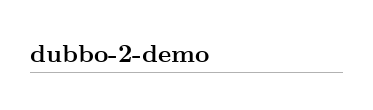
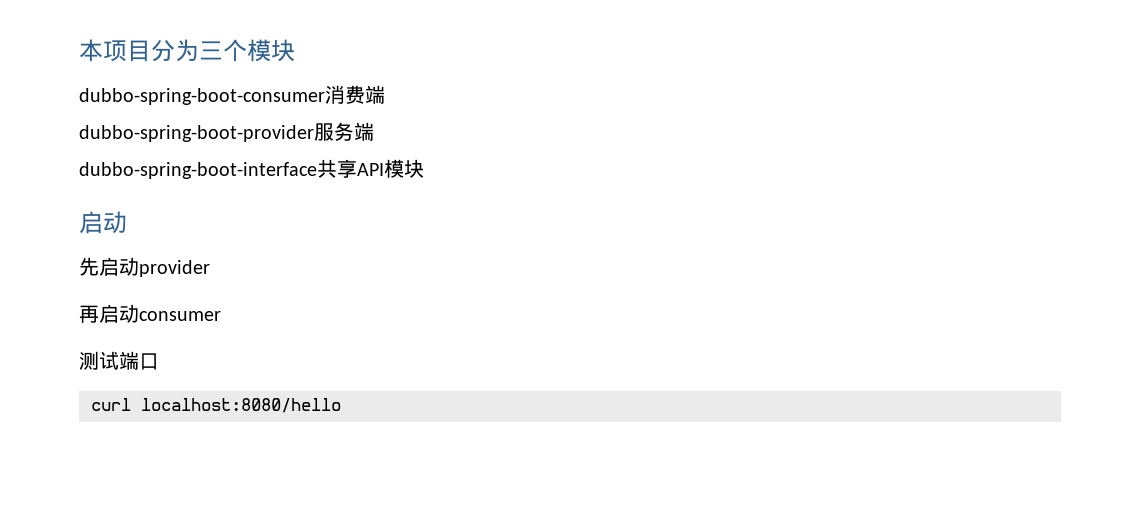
[30,45,209,62] dubbo-2-demo -> [79,39,295,62] [79,85,385,105] [79,122,374,142] [79,159,424,179] [79,211,127,234] [79,257,210,277] [79,304,221,323] [79,351,159,370] [91,398,341,413] 本项目分为三个模块 // dubbo-spring-boot-consumer消费端 // dubbo-spring-boot-provider服务端 // dubbo-spring-boot-interface共享API模块 // 启动 // 先启动provider // 再启动consumer // 测试端口 // curl localhost:8080/hello

